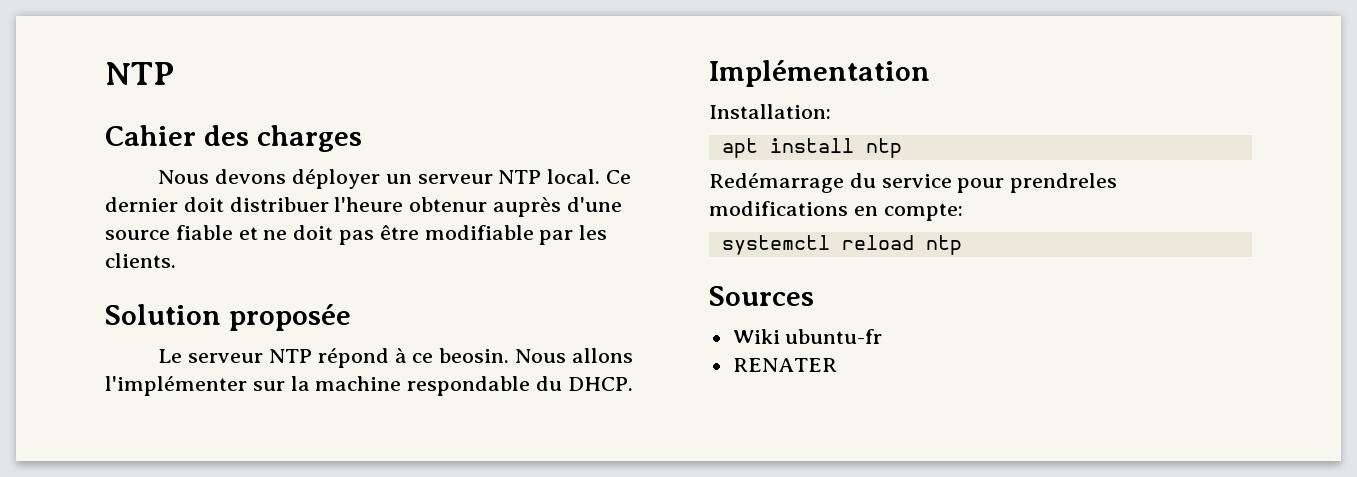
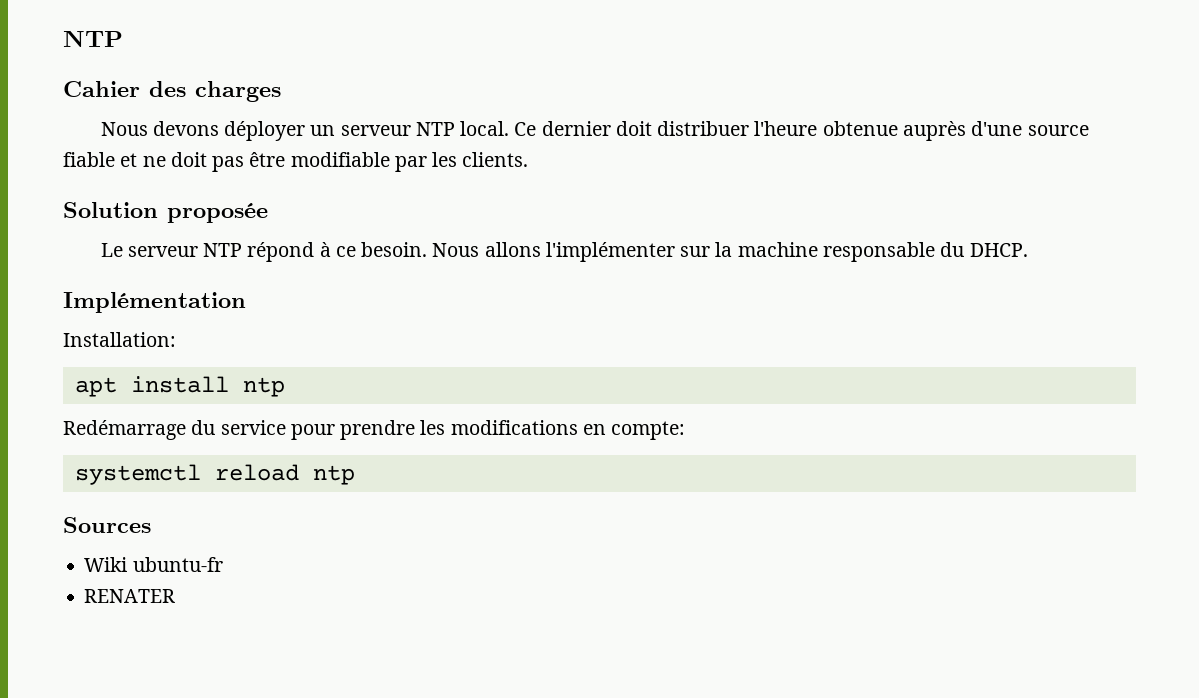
[409,197,488,212] obtenur -> [822,121,898,136] obtenue
[439,348,510,363] beosin. -> [361,242,428,257] besoin.
[407,376,531,396] respondable -> [822,242,935,262] responsable
[1010,173,1118,193] prendreles -> [340,420,446,440] prendre les

